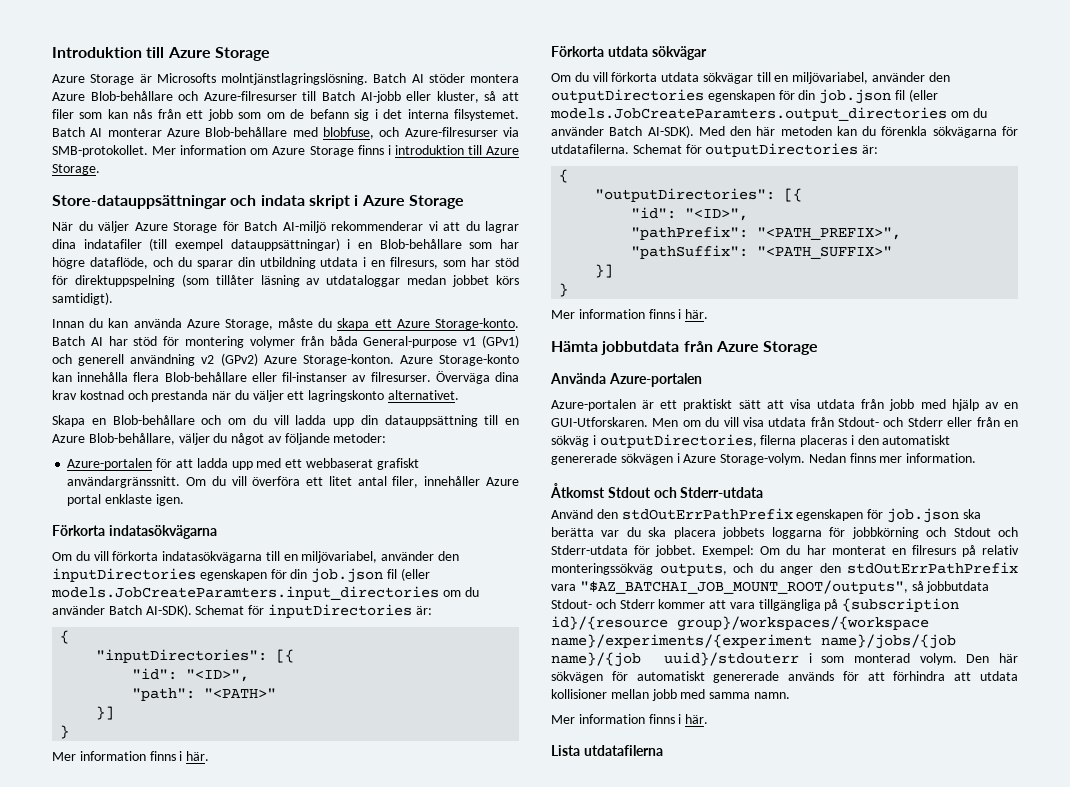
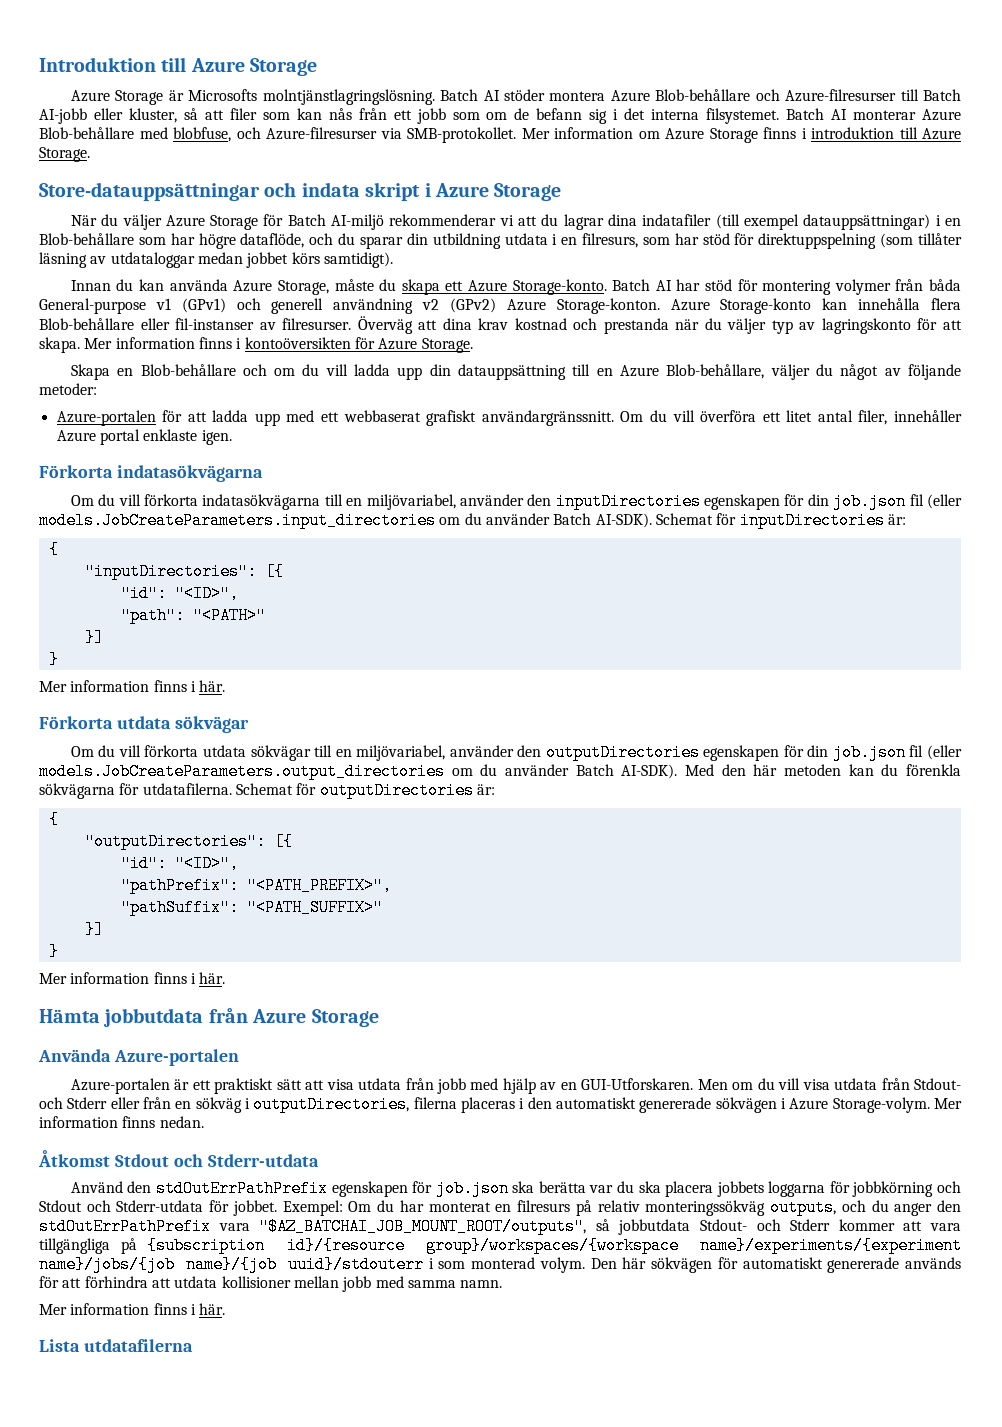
[435,371,490,384] Överväga -> [357,316,438,334] Överväg att
[287,390,460,402] ett lagringskonto alternativet. -> [771,318,962,334] [39,337,473,353] typ av lagringskonto för att skapa. Mer information finns i kontoöversikten för Azure Storage.
[51,586,439,600] models.JobCreateParamters.input_directories -> [39,512,436,529] models.JobCreateParameters.input_directories
[550,107,947,121] models.JobCreateParamters.output_directories -> [39,763,445,780] models.JobCreateParameters.output_directories
[808,453,977,463] Nedan finns mer information. -> [934,1098,963,1109] [39,1116,204,1128] Mer information finns nedan.

